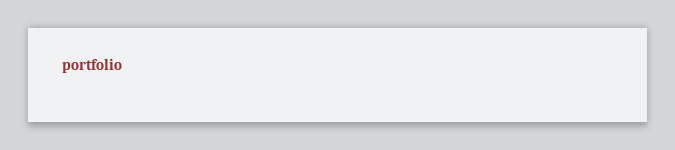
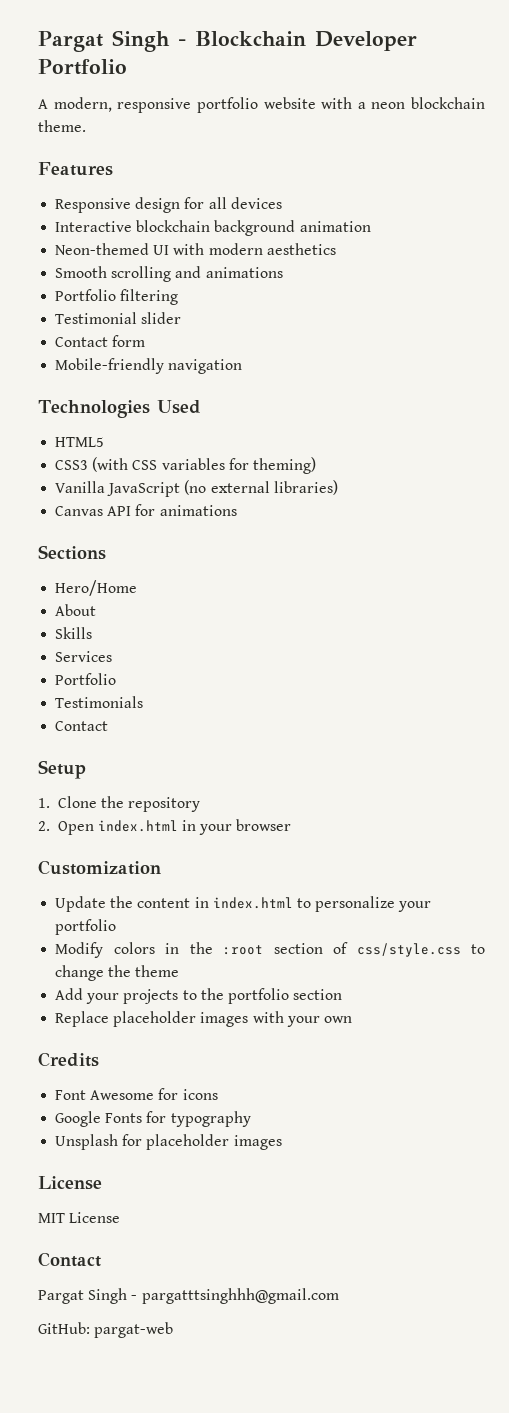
[62,58,122,73] portfolio -> [38,30,417,52] [38,59,127,75] [38,97,485,113] [38,120,86,132] [38,162,113,176] [55,197,282,213] [55,220,371,236] [55,243,336,255] [55,266,283,282] [55,289,179,305] [55,312,182,324] [55,335,146,347] [55,358,243,374] [38,400,201,418] [55,437,105,447] [55,457,316,474] [55,480,338,497] [55,504,237,516] [38,545,106,560] [55,580,138,596] [55,604,97,616] [55,627,93,639] [55,651,113,662] [55,673,117,685] [55,696,144,708] [55,721,109,731] [38,760,86,779] [38,796,201,812] [38,819,292,835] [38,860,161,875] [55,896,432,912] [55,919,117,935] [55,942,485,958] [55,965,180,981] [55,988,343,1004] [55,1011,352,1027] [38,1052,99,1067] [55,1088,218,1100] [55,1111,251,1127] [55,1134,282,1150] [38,1176,102,1190] [38,1212,121,1223] [38,1252,101,1267] [38,1288,339,1304] [38,1322,174,1338] Pargat Singh - Blockchain Developer Portfolio // A modern, responsive portfolio website with a neon blockchain theme. // Features // Responsive design for all devices // Interactive blockchain background animation // Neon-themed UI with modern aesthetics // Smooth scrolling and animations // Portfolio filtering // Testimonial slider // Contact form // Mobile-friendly navigation // Technologies Used // HTML5 // CSS3 (with CSS variables for theming) // Vanilla JavaScript (no external libraries) // Canvas API for animations // Sections // Hero/Home // About // Skills // Services // Portfolio // Testimonials // Contact // Setup // 1. Clone the repository // 2. Open index.html in your browser // Customization // Update the content in index.html to personalize your portfolio // Modify colors in the :root section of css/style.css to change the theme // Add your projects to the portfolio section // Replace placeholder images with your own // Credits // Font Awesome for icons // Google Fonts for typography // Unsplash for placeholder images // License // MIT License // Contact // Pargat Singh - pargatttsinghhh@gmail.com // GitHub: pargat-web

